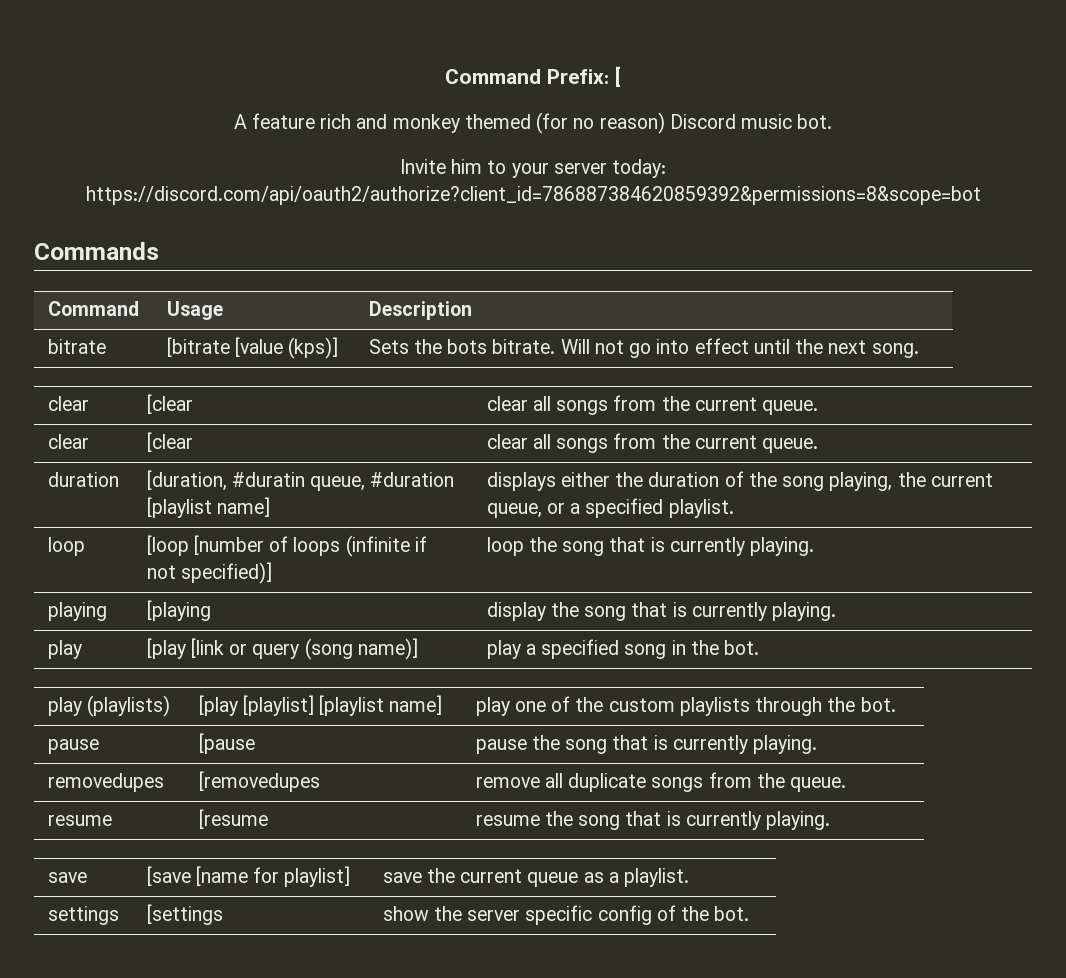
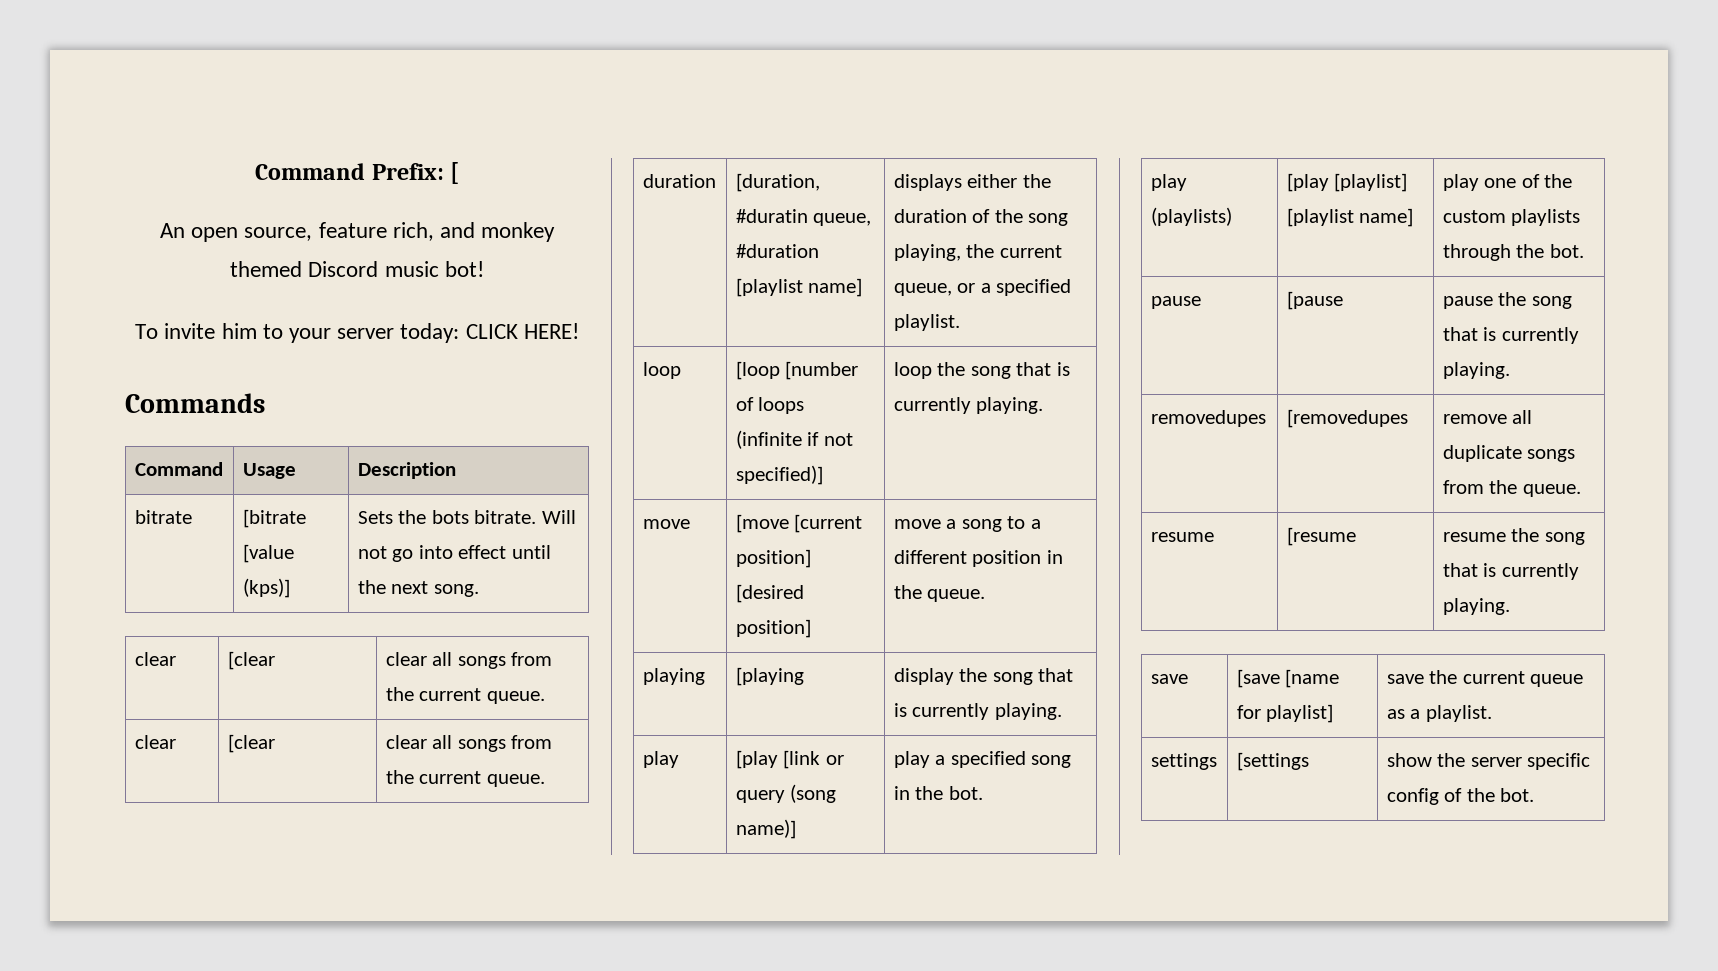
[233,112,833,134] [399,159,446,174] A feature rich and monkey themed (for no reason) Discord music bot. // Invite -> [159,222,556,242] [230,261,484,277] [135,323,216,339] An open source, feature rich, and monkey themed Discord music bot! // To invite
[85,186,981,205] https://discord.com/api/oauth2/authorize?client_id=786887384620859392&permissions=8&scope=bot -> [465,323,579,339] CLICK HERE!
(815, 546) none -> [642,519,690,529] [735,514,863,533] [735,549,811,568] [735,584,804,603] [735,619,811,638] [893,516,1041,532] [893,550,1063,567] [893,585,986,602] // move | [move [current position] [desired position] | move a song to a different position in the queue.

